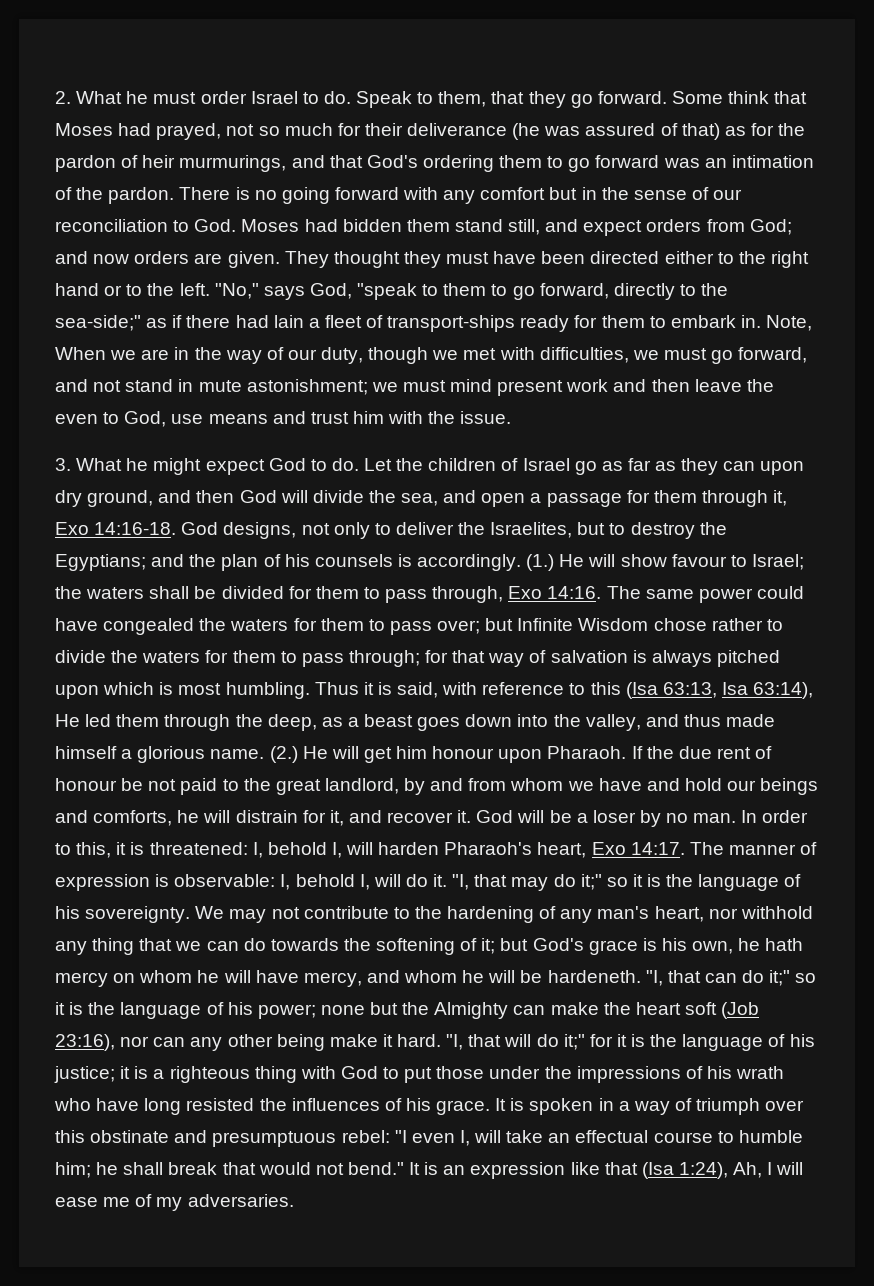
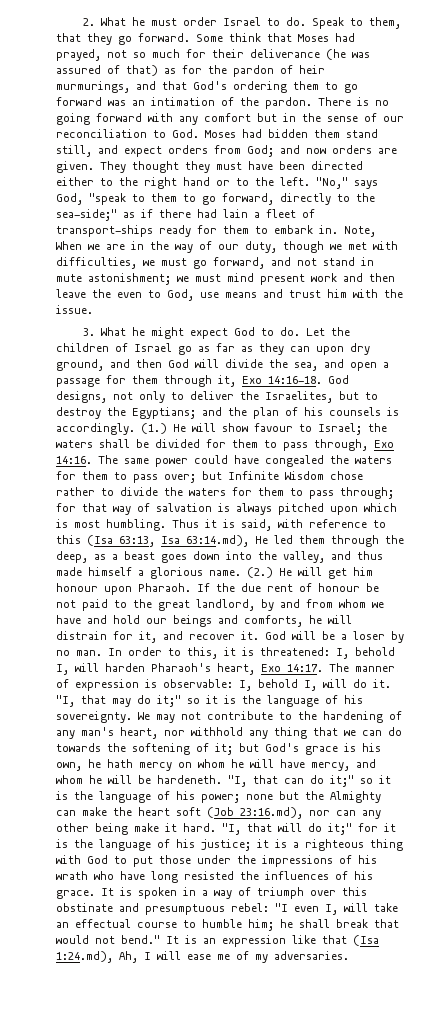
[753,682,814,699] 63:14), -> [186,535,249,547] 63:14.md),
[55,1034,115,1051] 23:16), -> [240,807,303,819] 23:16.md),
[678,1162,728,1179] 1:24), -> [56,951,113,963] 1:24.md),

